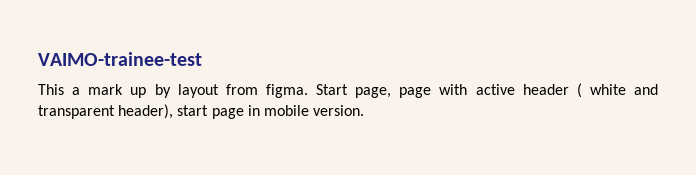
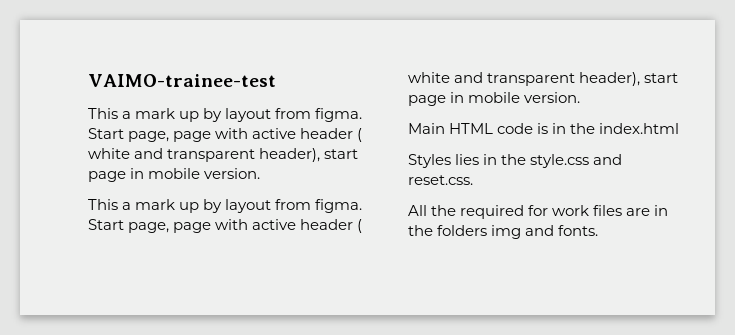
(365, 110) none -> [88,199,363,213] [88,219,363,233] [408,72,679,86] [408,92,581,106] [408,123,680,134] [408,154,623,168] [408,175,473,185] [408,205,669,219] [408,225,599,239] // This a mark up by layout from figma. Start page, page with active header ( white and transparent header), start page in mobile version. // Main HTML code is in the index.html // Styles lies in the style.css and reset.css. // All the required for work files are in the folders img and fonts.

